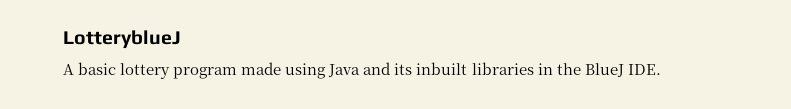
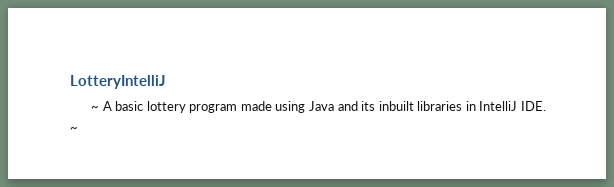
[63,30,181,49] LotteryblueJ // -> [70,75,165,89] [91,106,100,111] LotteryIntelliJ // ~
[556,63,661,77] the BlueJ IDE. -> [479,101,546,111] [70,127,78,132] IntelliJ IDE. ~

